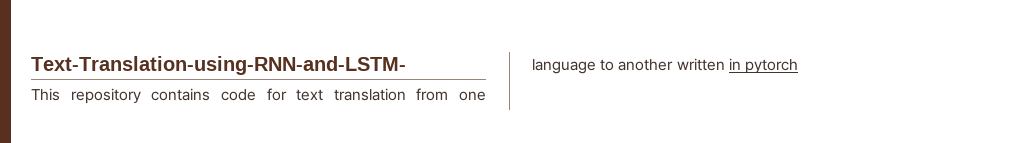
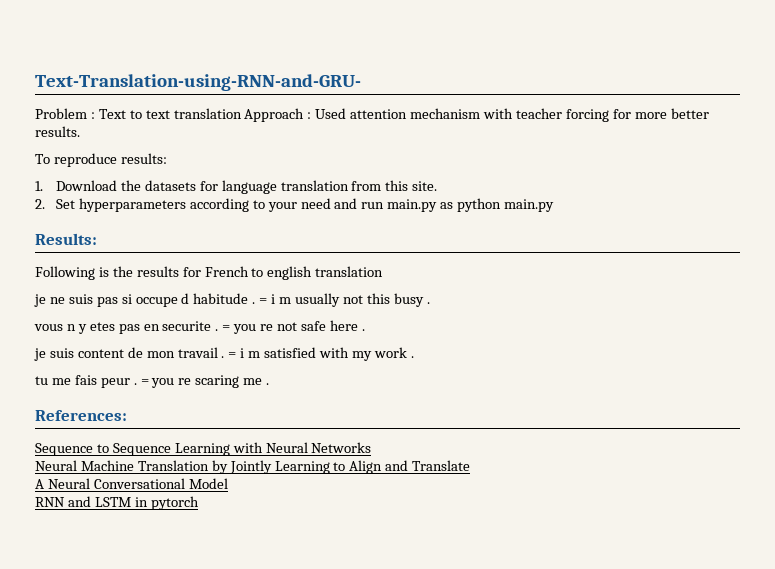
[31,56,406,75] [31,88,486,104] [532,58,725,74] Text-Translation-using-RNN-and-LSTM- // This repository contains code for text translation from one language to another written -> [35,74,361,91] [35,108,709,122] [35,126,80,137] [35,153,167,167] [35,180,438,194] [35,198,555,212] [35,233,97,245] [35,266,384,280] [34,293,430,307] [34,320,365,334] [34,347,414,361] [35,375,270,388] [35,410,127,421] [35,442,372,456] [35,460,471,474] [35,478,228,489] [35,496,131,507] Text-Translation-using-RNN-and-GRU- // Problem : Text to text translation Approach : Used attention mechanism with teacher forcing for more better results. // To reproduce results: // 1. Download the datasets for language translation from this site. // 2. Set hyperparameters according to your need and run main.py as python main.py // Results: // Following is the results for French to english translation // je ne suis pas si occupe d habitude . = i m usually not this busy . // vous n y etes pas en securite . = you re not safe here . // je suis content de mon travail . = i m satisfied with my work . // tu me fais peur . = you re scaring me . // References: // Sequence to Sequence Learning with Neural Networks // Neural Machine Translation by Jointly Learning to Align and Translate // A Neural Conversational Model // RNN and LSTM

